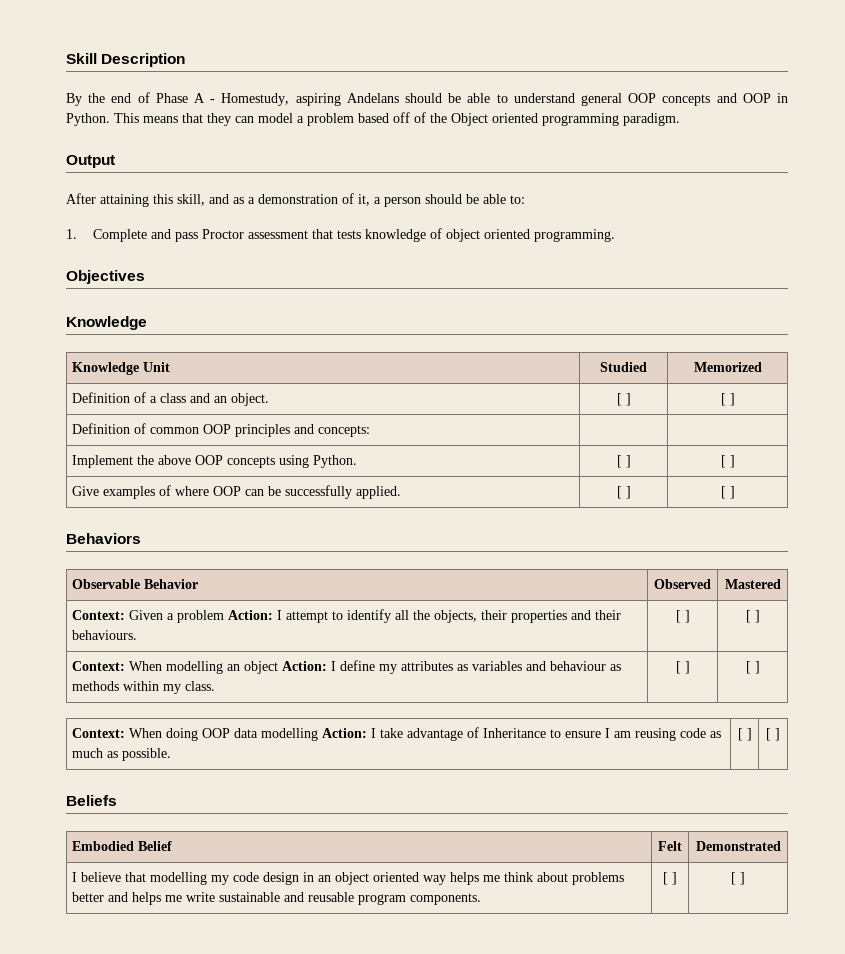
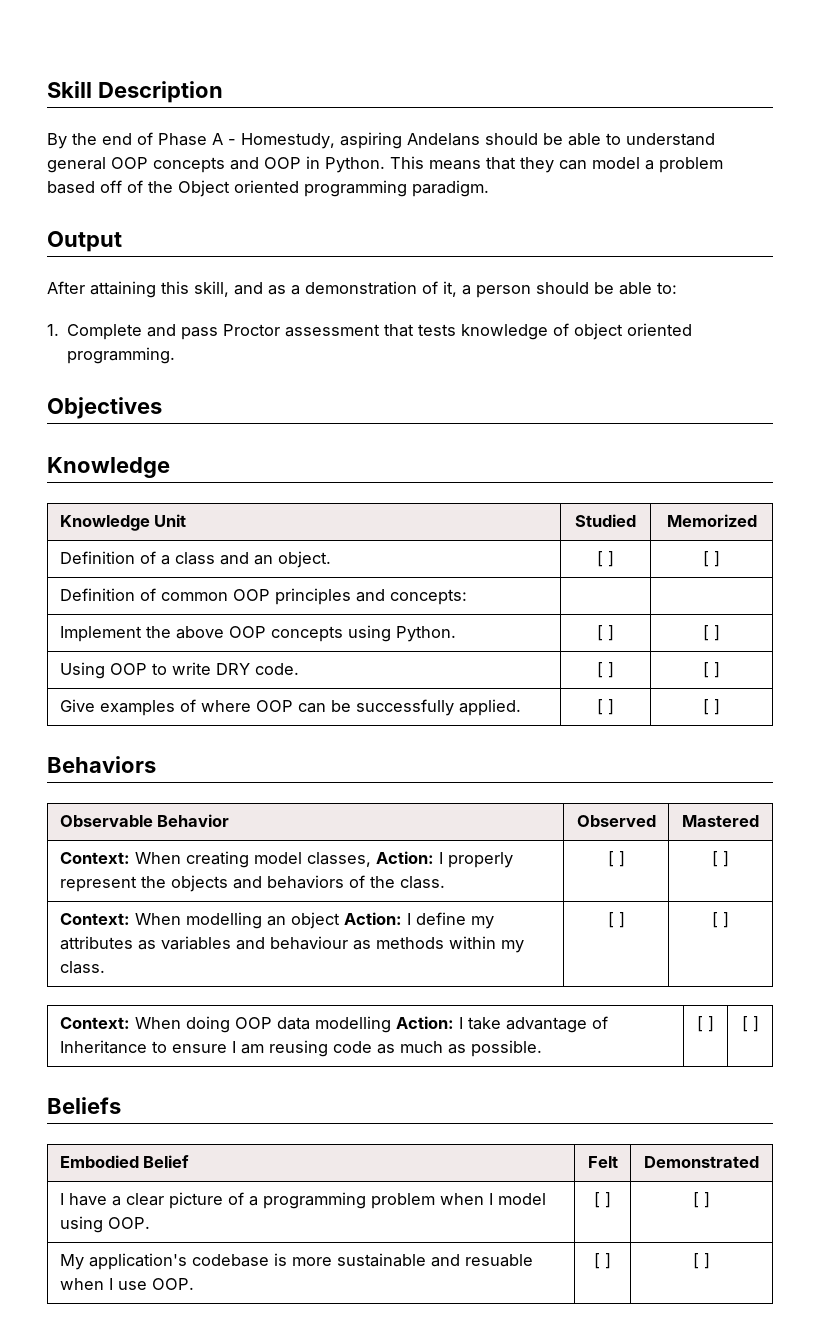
(735, 461) none -> [59,662,299,679] [597,662,614,678] [703,662,720,678] // Using OOP to write DRY code. | [ ] | [ ]
[129,609,622,623] [72,630,138,640] Given a problem Action: I attempt to identify all the objects, their properties and their behaviours. -> [134,851,513,868] [59,875,445,892] When creating model classes, Action: I properly represent the objects and behaviors of the class.
[81,872,625,885] [72,892,482,905] believe that modelling my code design in an object oriented way helps me think about problems better and helps me write sustainable and reusable program components. -> [68,1192,546,1209] [59,1216,150,1233] [594,1192,611,1208] [693,1192,710,1208] [59,1253,533,1270] [59,1278,194,1290] have a clear picture of a programming problem when I model using OOP. | [ ] | [ ] // My application's codebase is more sustainable and resuable when I use OOP.

